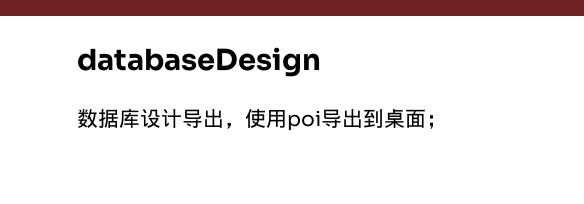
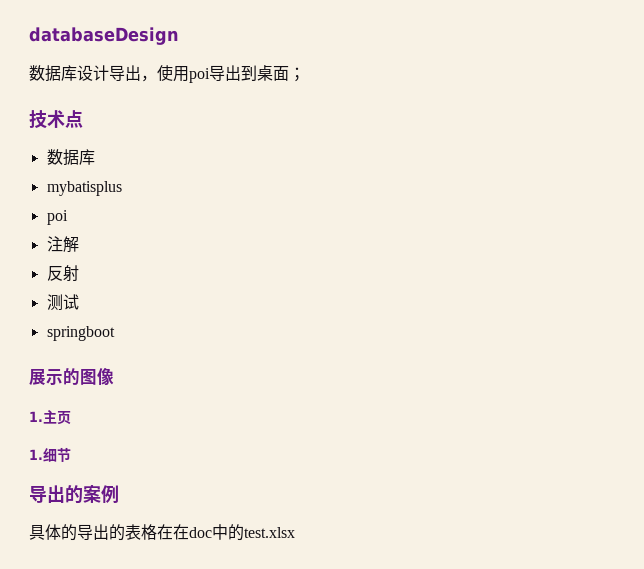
(447, 122) none -> [29,110,83,129] [46,149,95,166] [46,181,122,196] [46,210,68,225] [46,236,79,253] [46,265,79,282] [46,294,79,311] [46,326,115,341] [29,368,114,385] [29,409,71,425] [29,447,71,462] [29,485,119,504] [29,524,295,541] // 技术点 // 数据库 // mybatisplus // poi // 注解 // 反射 // 测试 // springboot // 展示的图像 // 1.主页 // 1.细节 // 导出的案例 // 具体的导出的表格在在doc中的test.xlsx

